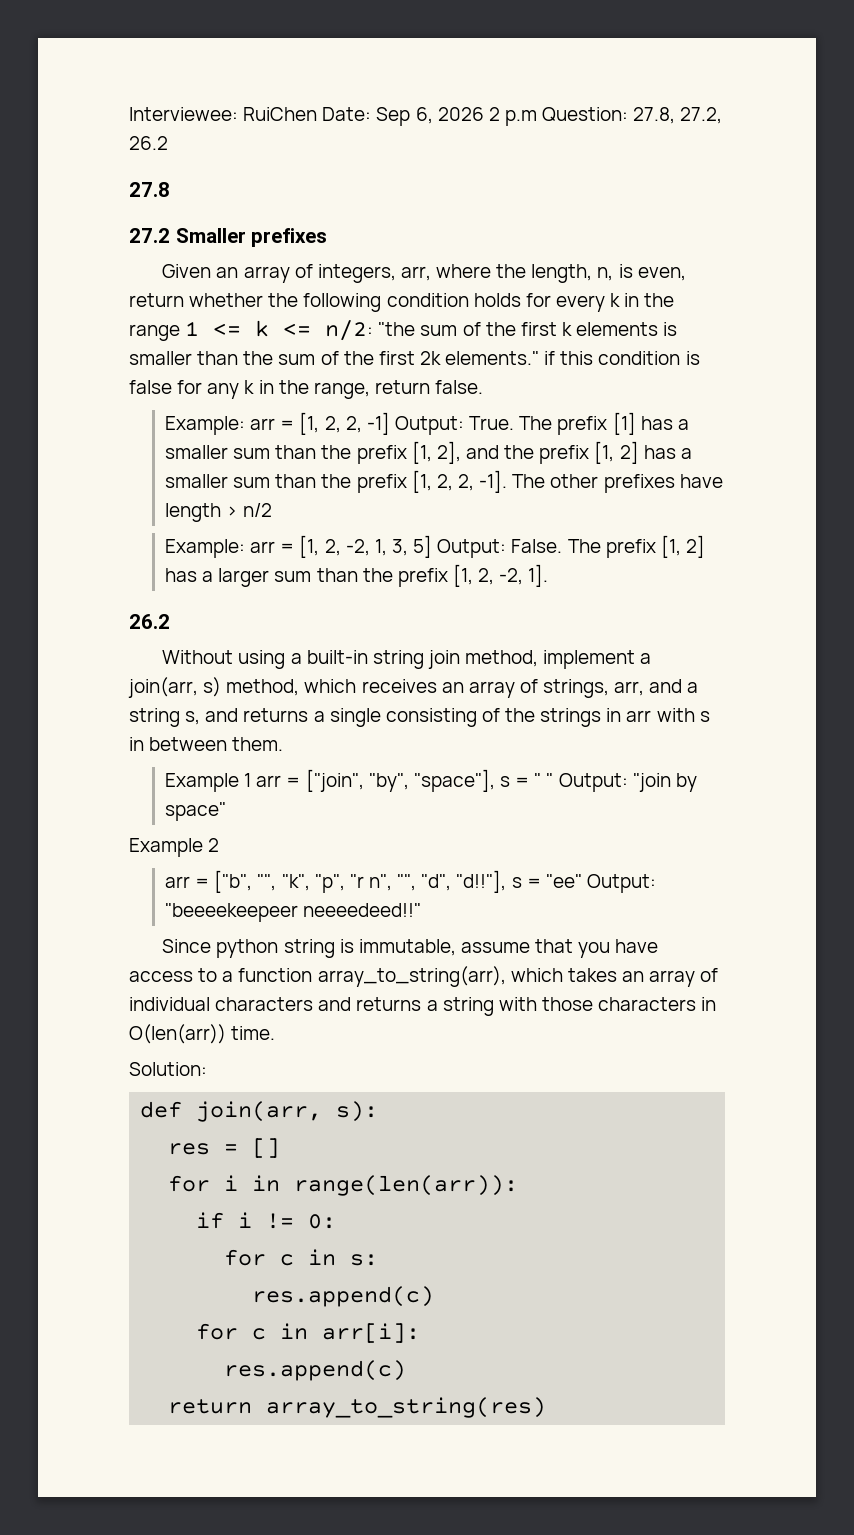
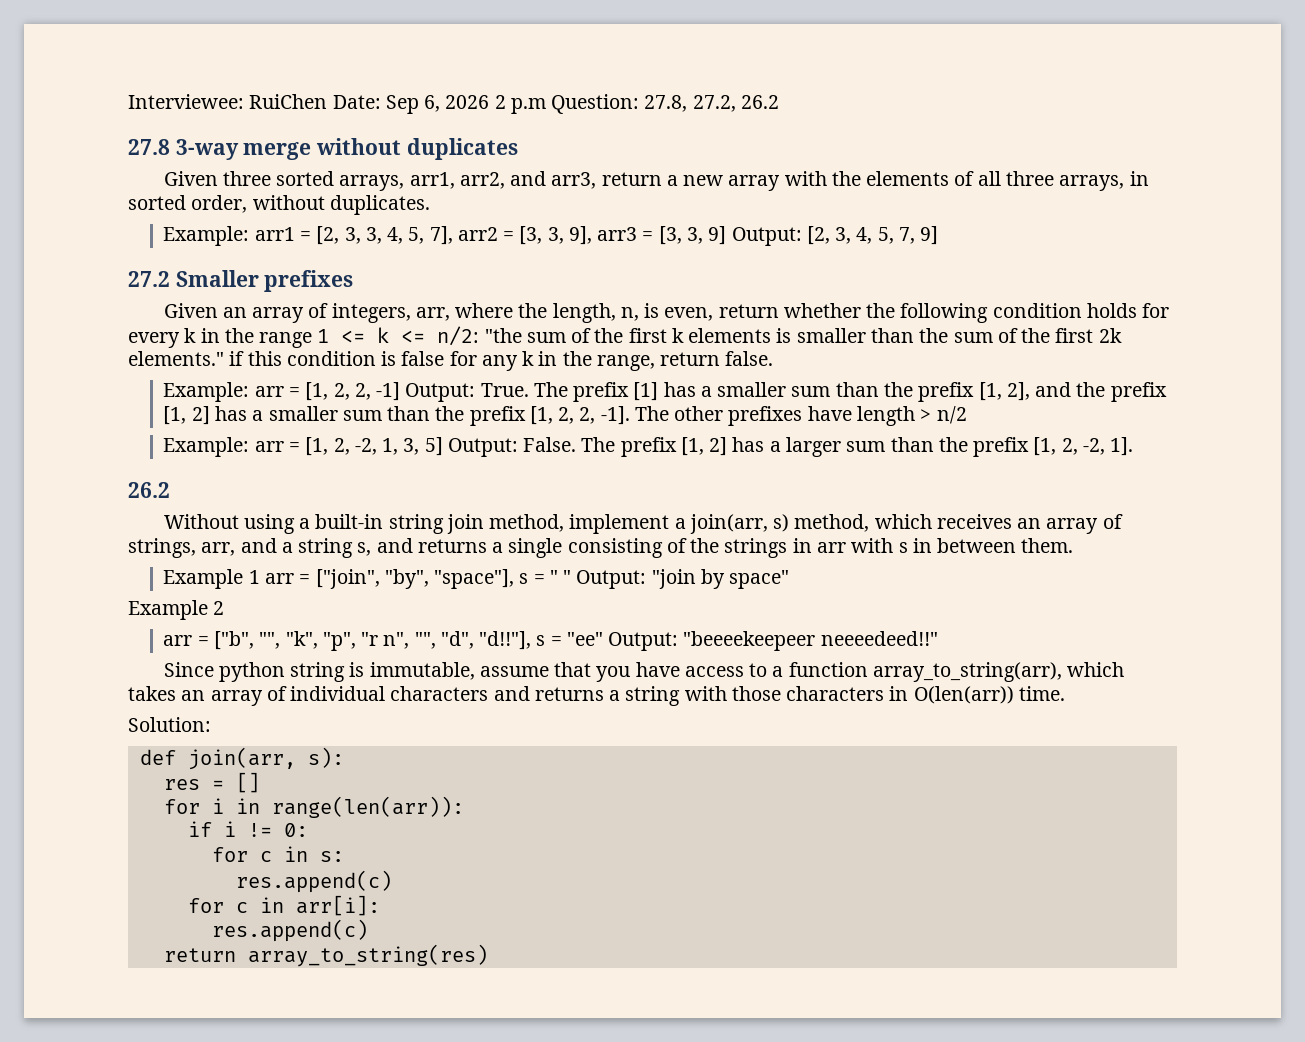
(170, 189) none -> [175,138,518,160] [163,171,1149,191] [128,195,430,215] [163,226,939,246] 3-way merge without duplicates // Given three sorted arrays, arr1, arr2, and arr3, return a new array with the elements of all three arrays, in sorted order, without duplicates. // Example: arr1 = [2, 3, 3, 4, 5, 7], arr2 = [3, 3, 9], arr3 = [3, 3, 9] Output: [2, 3, 4, 5, 7, 9]

